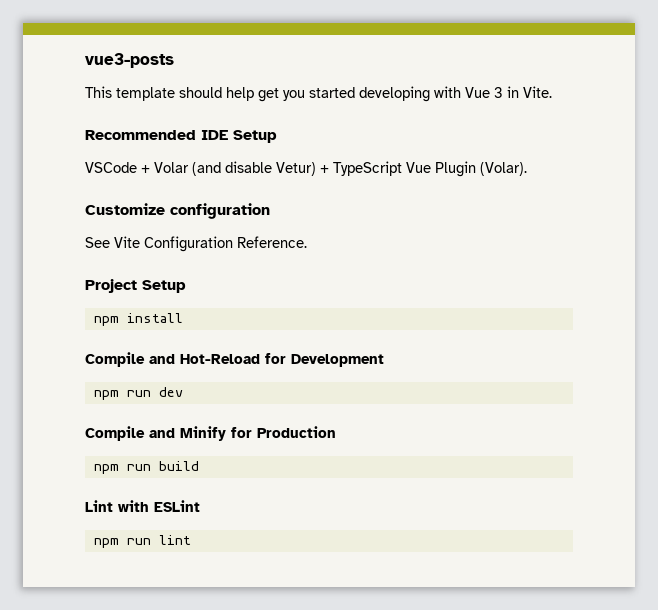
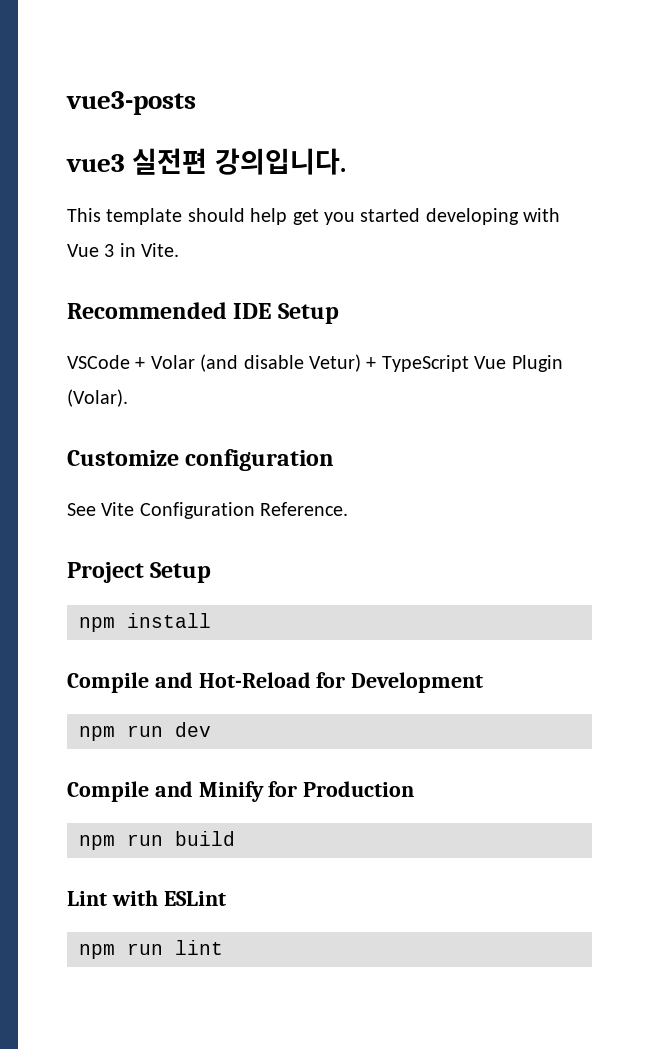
(174, 60) none -> [66,148,346,175] // vue3 실전편 강의입니다.

